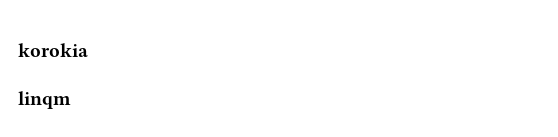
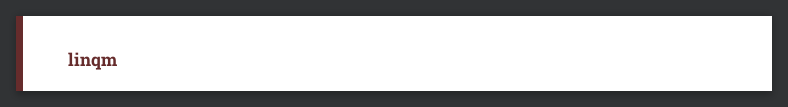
[18,43,88,57] korokia // -> (68, 61) none

